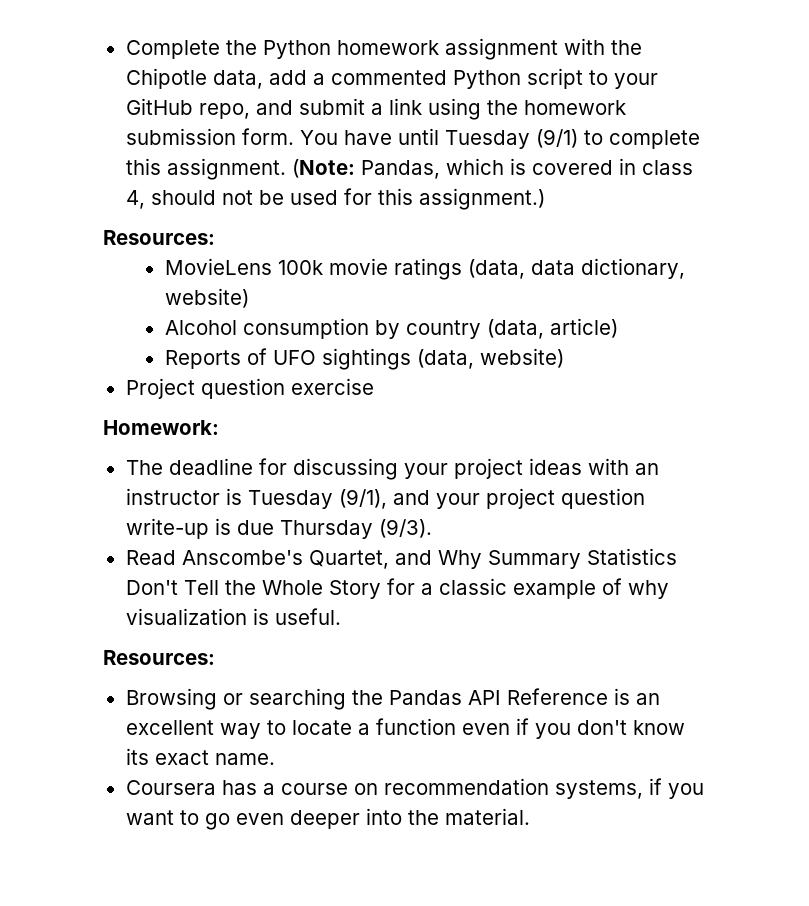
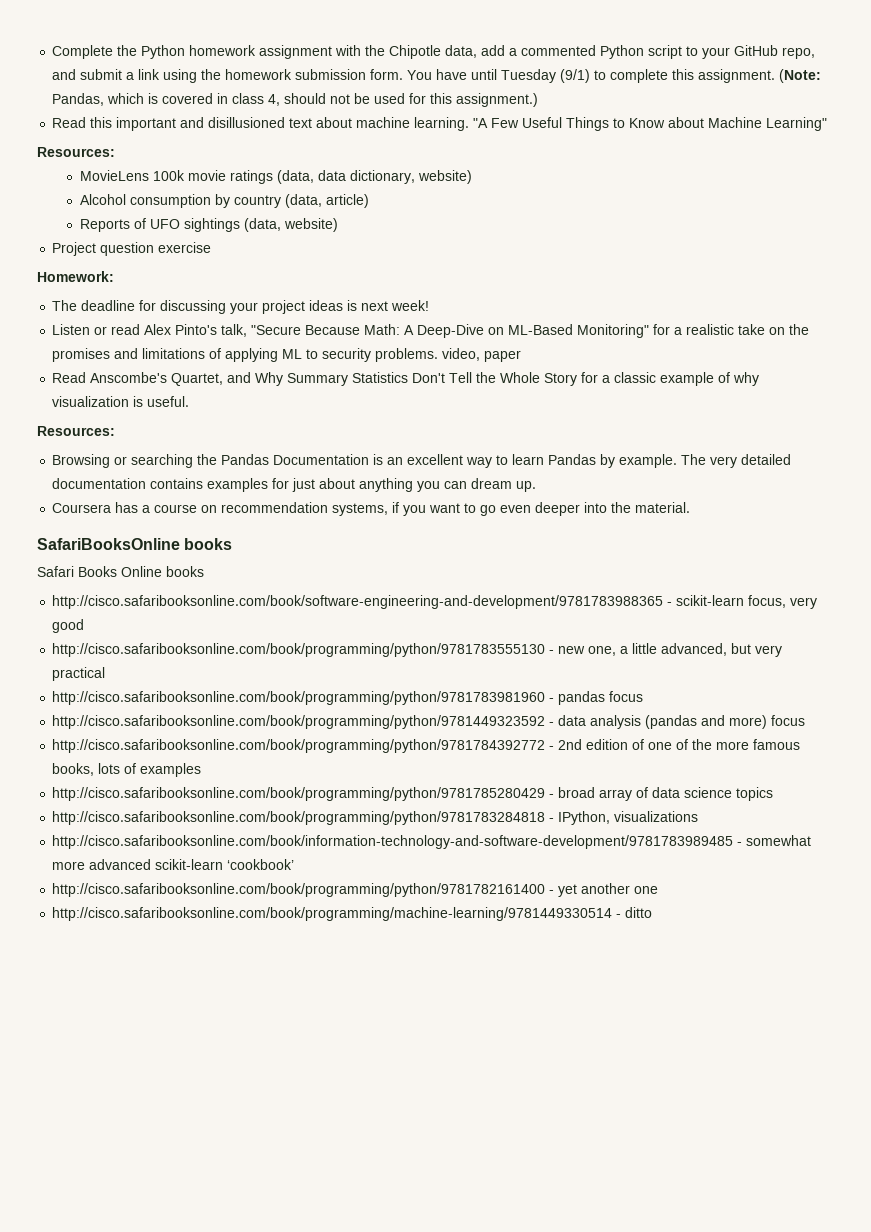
(545, 199) none -> [52,117,828,131] // Read this important and disillusioned text about machine learning. "A Few Useful Things to Know about Machine Learning"
[587,458,659,475] [125,488,645,509] [125,518,432,539] with an instructor is Tuesday (9/1), and your project question write-up is due Thursday (9/3). -> [347,300,430,311] [52,324,810,338] [52,348,522,362] is next week! // Listen or read Alex Pinto's talk, "Secure Because Math: A Deep-Dive on ML-Based Monitoring" for a realistic take on the promises and limitations of applying ML to security problems. video, paper
[467,688,608,705] API Reference -> [273,454,370,465] Documentation
[291,718,685,739] [125,748,275,765] locate a function even if you don't know its exact name. -> [512,454,792,468] [52,478,537,492] learn Pandas by example. The very detailed documentation contains examples for just about anything you can dream up.
(530, 816) none -> [37,538,233,550] [37,566,204,577] [52,595,818,609] [52,619,85,633] [52,643,783,657] [52,667,106,681] [52,691,644,705] [52,715,806,729] [52,739,801,753] [52,763,202,777] [52,787,774,801] [52,811,699,825] [52,835,812,849] [52,859,295,870] [52,883,659,897] [52,907,653,921] // SafariBooksOnline books // Safari Books Online books // http://cisco.safaribooksonline.com/book/software-engineering-and-development/9781783988365 - scikit-learn focus, very good // http://cisco.safaribooksonline.com/book/programming/python/9781783555130 - new one, a little advanced, but very practical // http://cisco.safaribooksonline.com/book/programming/python/9781783981960 - pandas focus // http://cisco.safaribooksonline.com/book/programming/python/9781449323592 - data analysis (pandas and more) focus // http://cisco.safaribooksonline.com/book/programming/python/9781784392772 - 2nd edition of one of the more famous books, lots of examples // http://cisco.safaribooksonline.com/book/programming/python/9781785280429 - broad array of data science topics // http://cisco.safaribooksonline.com/book/programming/python/9781783284818 - IPython, visualizations // http://cisco.safaribooksonline.com/book/information-technology-and-software-development/9781783989485 - somewhat more advanced scikit-learn ‘cookbook’ // http://cisco.safaribooksonline.com/book/programming/python/9781782161400 - yet another one // http://cisco.safaribooksonline.com/book/programming/machine-learning/9781449330514 - ditto

